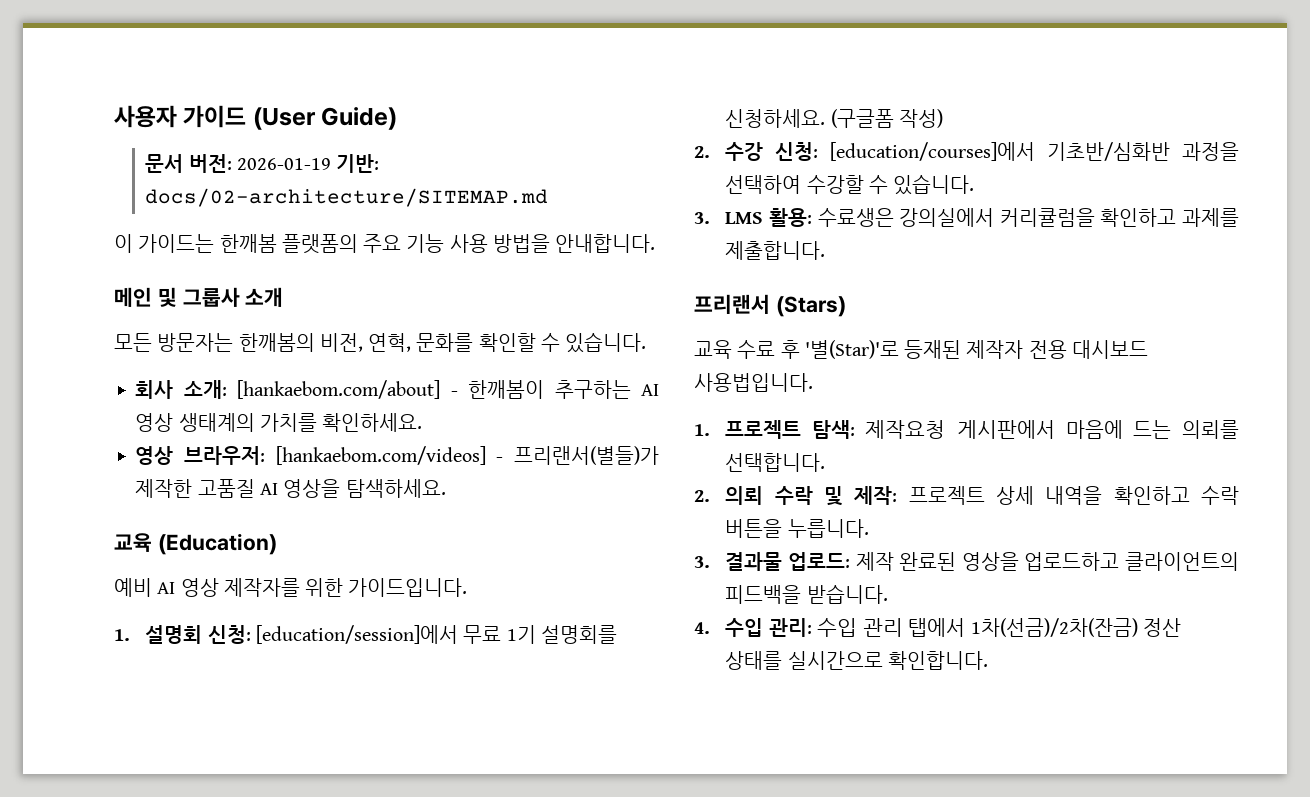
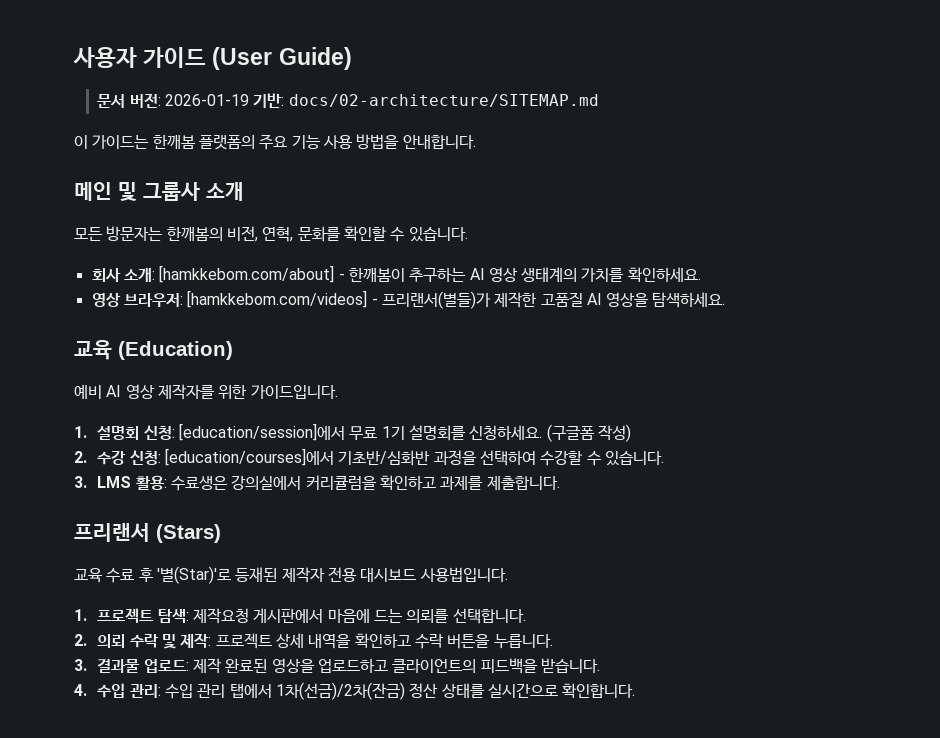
[237,380,441,399] [hankaebom.com/about] -> [159,265,335,283] [hamkkebom.com/about]
[275,446,486,465] [hankaebom.com/videos] -> [187,290,368,308] [hamkkebom.com/videos]

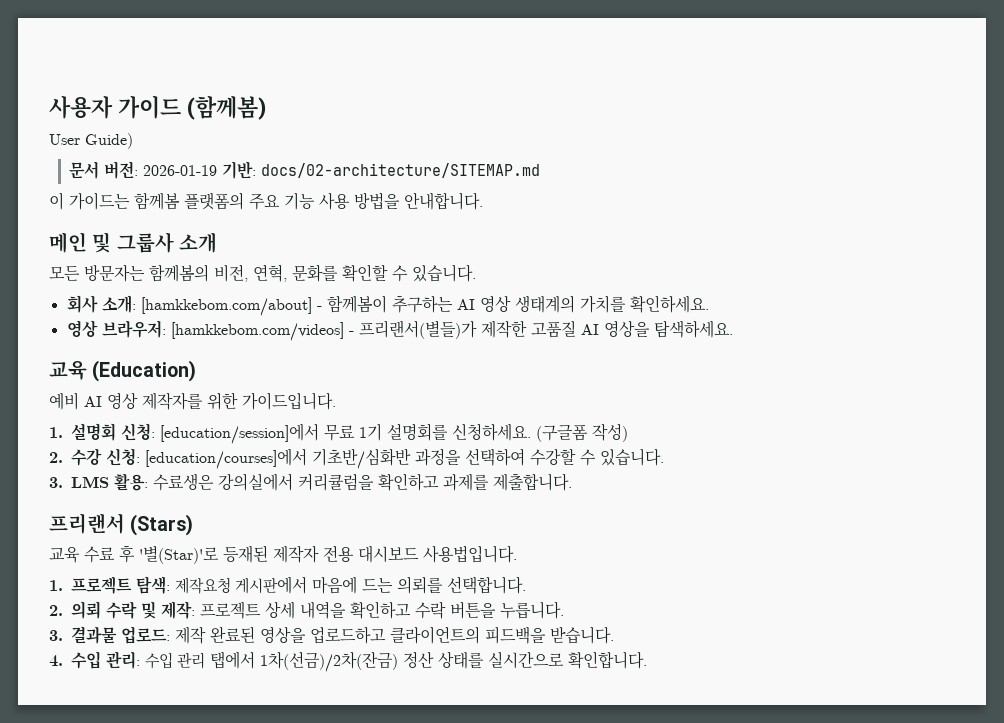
[212,47,273,70] (User -> [187,96,267,120] [49,134,80,145] (함께봄) // User
[152,134,196,149] 한깨봄 -> [134,192,180,210] 함께봄
[166,226,223,241] 한깨봄의 -> [149,264,209,282] 함께봄의
[348,267,405,282] 한깨봄이 -> [326,295,387,313] 함께봄이

